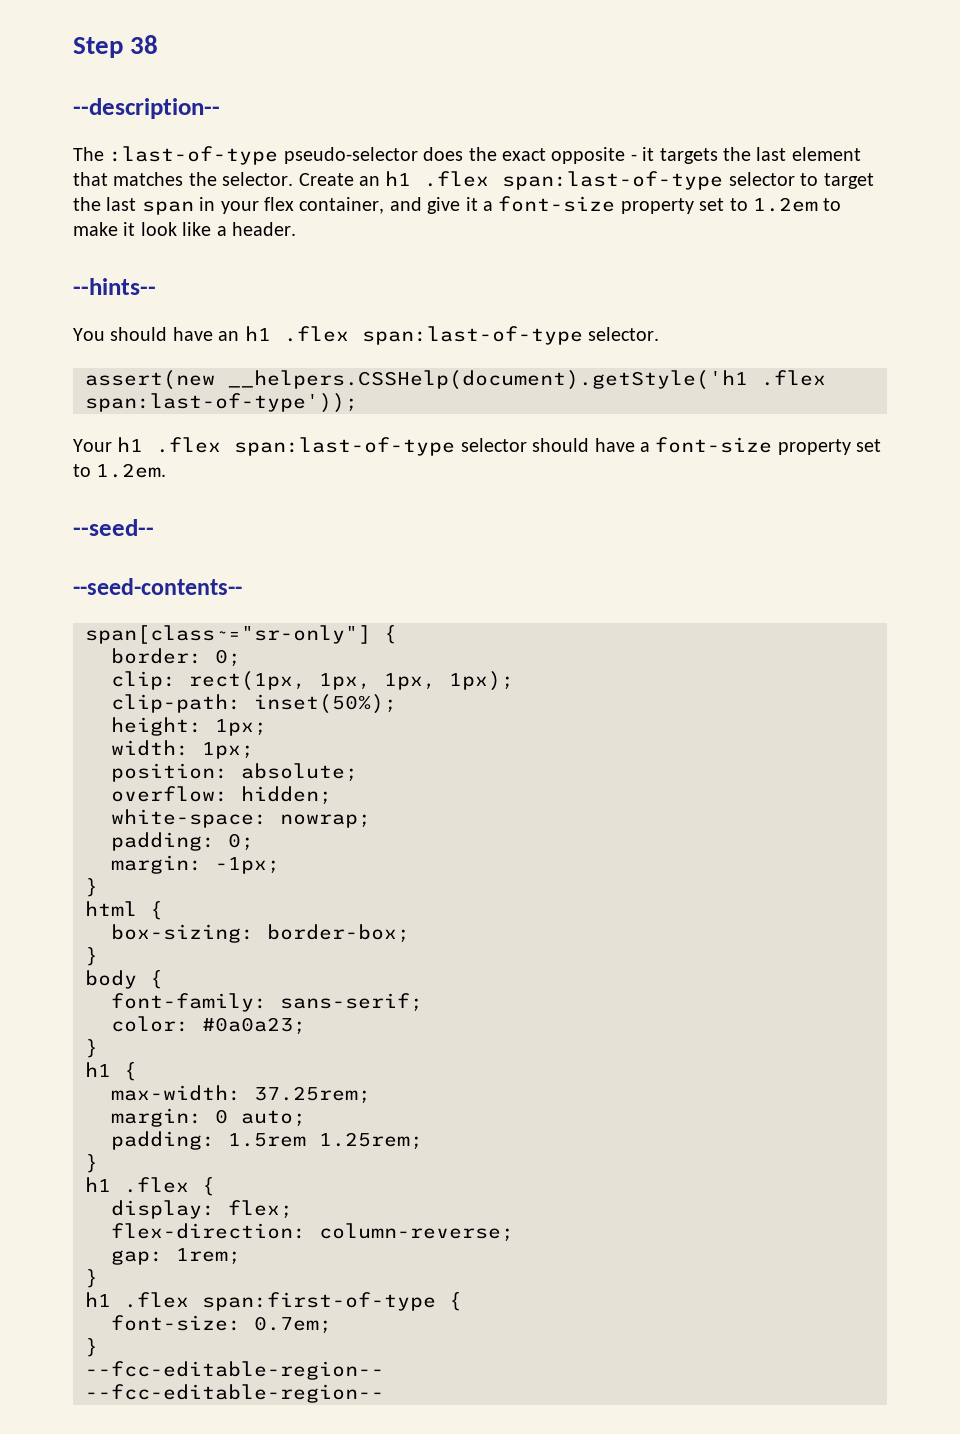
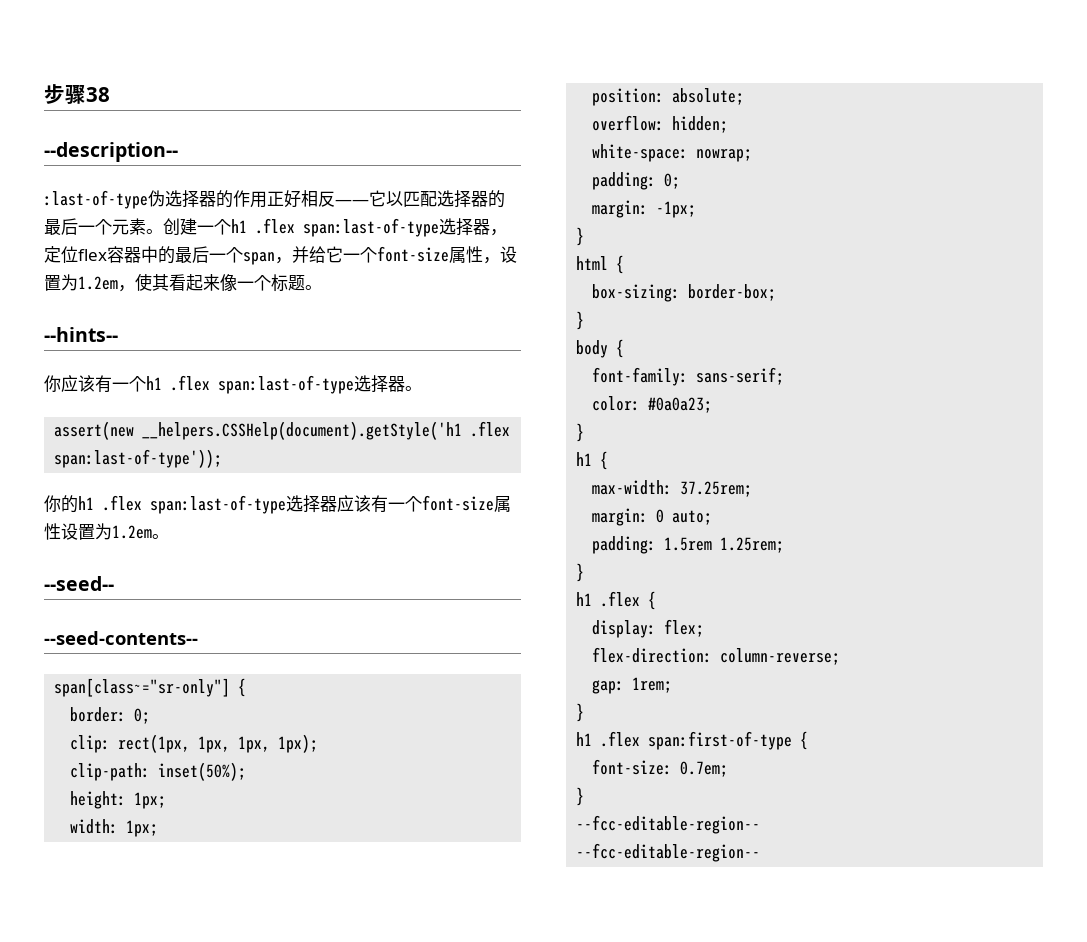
[73,37,123,58] Step -> [44,84,86,104] 步骤
[73,146,861,165] [73,171,874,190] [73,196,842,215] [73,222,296,236] [73,278,156,295] [73,326,659,345] The :last-of-type pseudo-selector does the exact opposite - it targets the last element that matches the selector. Create an h1 .flex span:last-of-type selector to target the last span in your flex container, and give it a font-size property set to 1.2em to make it look like a header. // --hints-- // You should have an h1 .flex span:last-of-type selector. -> [44,190,505,209] [44,218,507,237] [44,246,517,265] [44,273,322,292] [44,327,118,342] [44,375,422,394] :last-of-type伪选择器的作用正好相反——它以匹配选择器的最后一个元素。创建一个h1 .flex span:last-of-type选择器，定位flex容器中的最后一个span，并给它一个font-size属性，设置为1.2em，使其看起来像一个标题。 // --hints-- // 你应该有一个h1 .flex span:last-of-type选择器。
[73,437,882,456] [73,463,167,478] Your h1 .flex span:last-of-type selector should have a font-size property set to 1.2em. -> [44,495,511,514] [44,523,169,540] 你的h1 .flex span:last-of-type选择器应该有一个font-size属性设置为1.2em。

